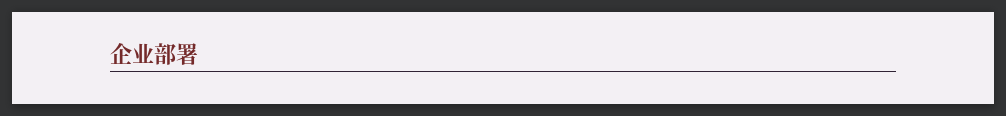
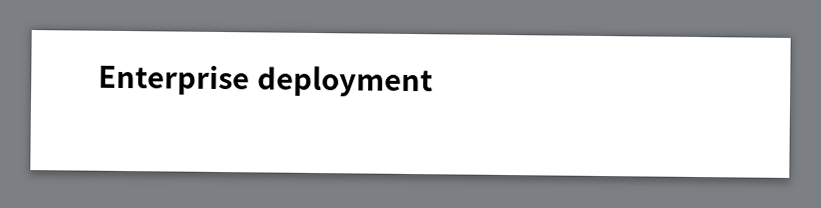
[110,43,198,65] 企业部署 -> [98,64,433,98] Enterprise deployment

